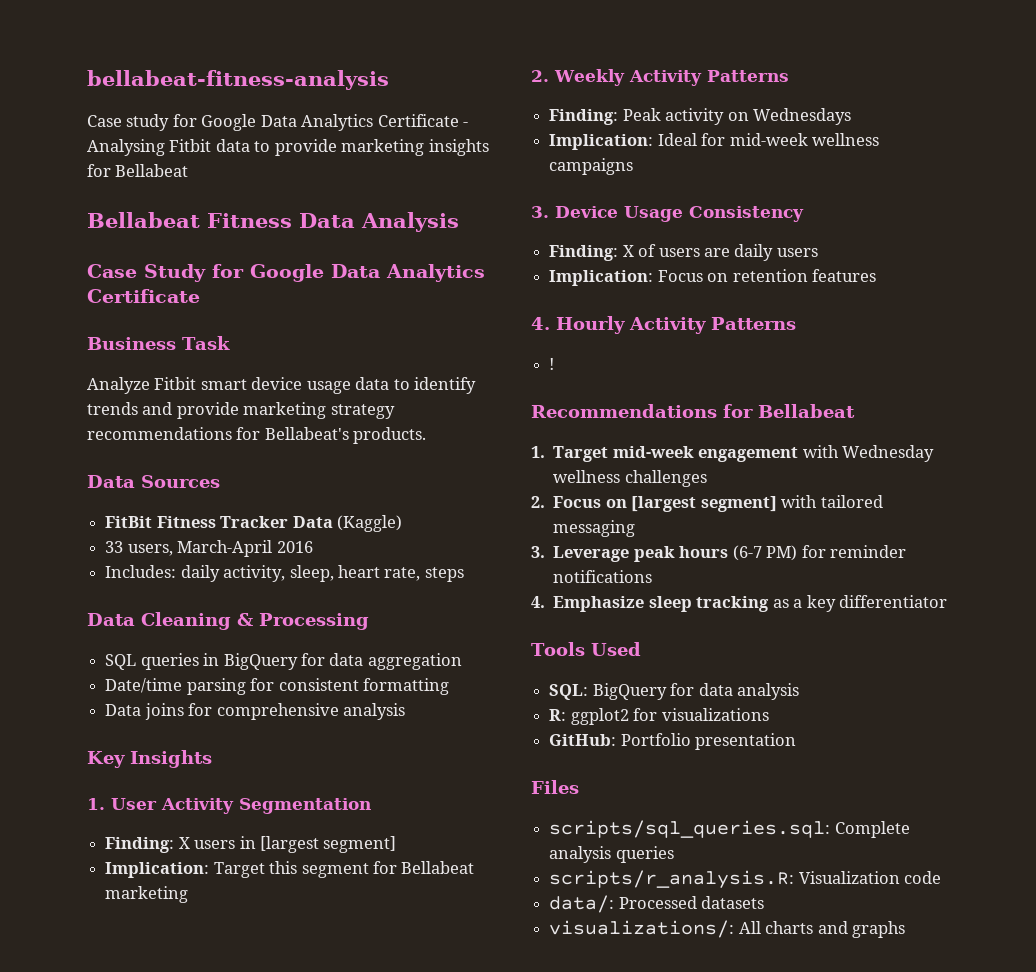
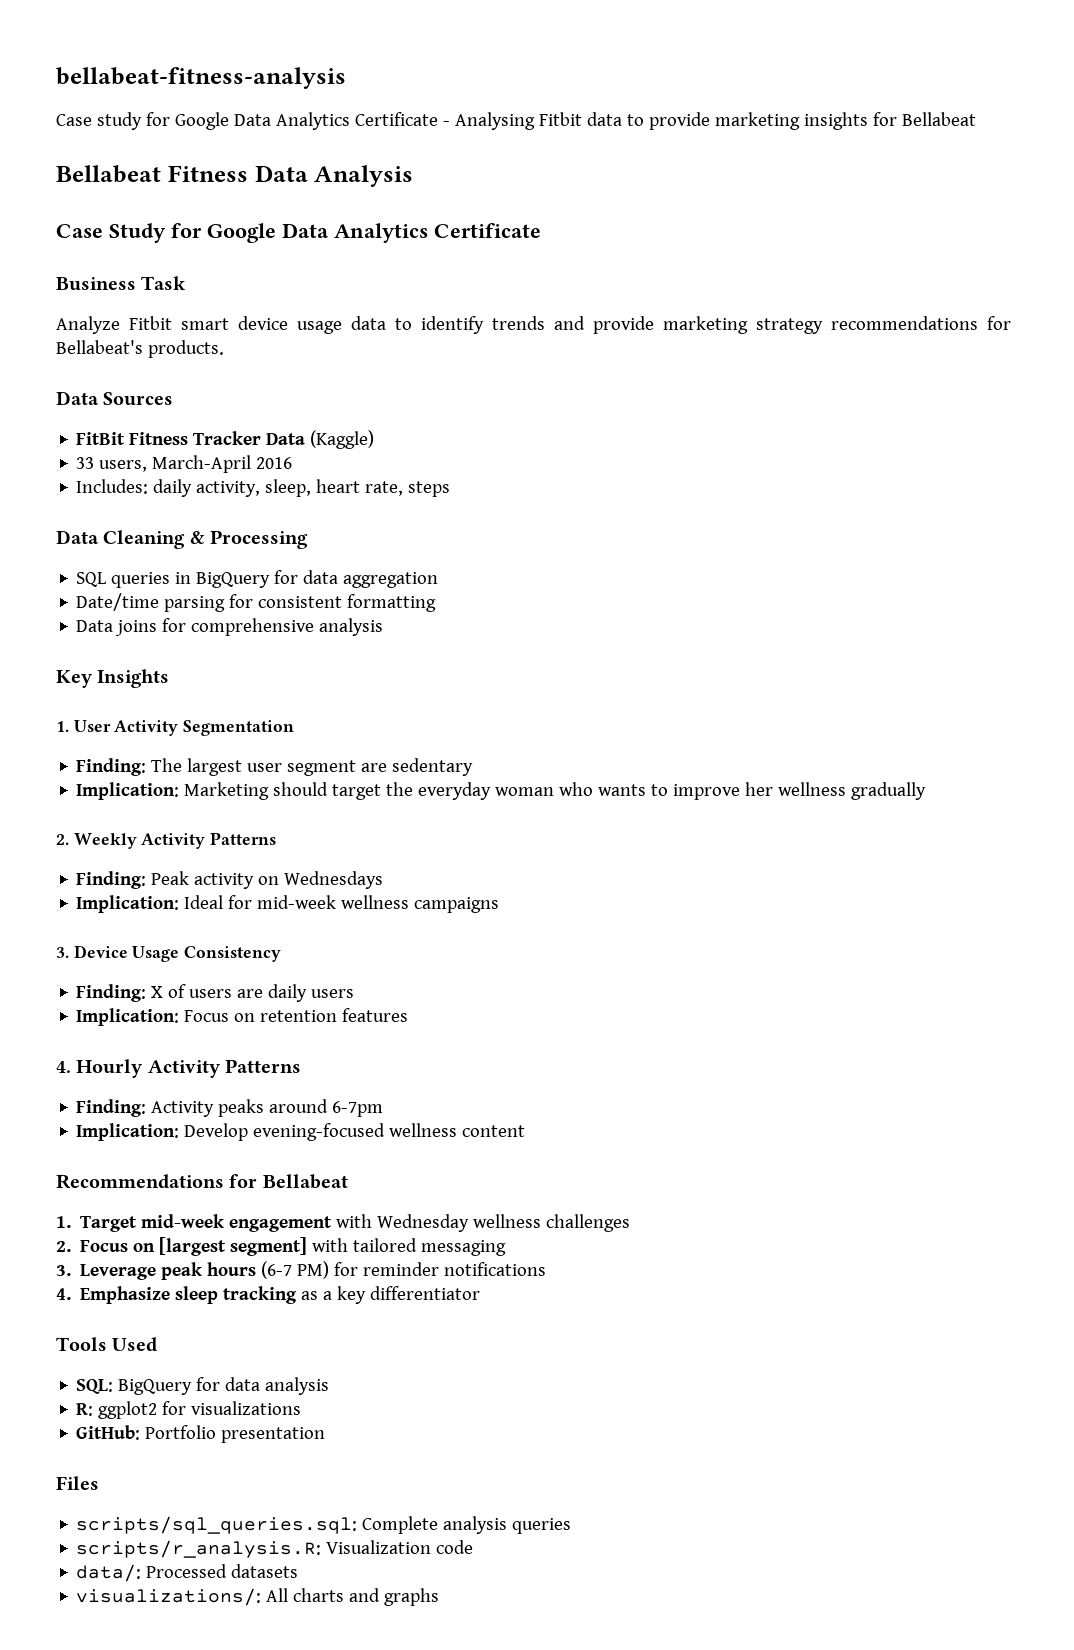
[178,836,397,853] [105,861,475,878] [105,886,189,903] X users in [largest segment] // Implication: Target this segment for Bellabeat marketing -> [151,758,474,776] [76,782,927,800] The largest user segment are sedentary // Implication: Marketing should target the everyday woman who wants to improve her wellness gradually
[549,358,555,370] ! -> [76,1099,384,1117] [76,1123,526,1141] Finding: Activity peaks around 6-7pm // Implication: Develop evening-focused wellness content

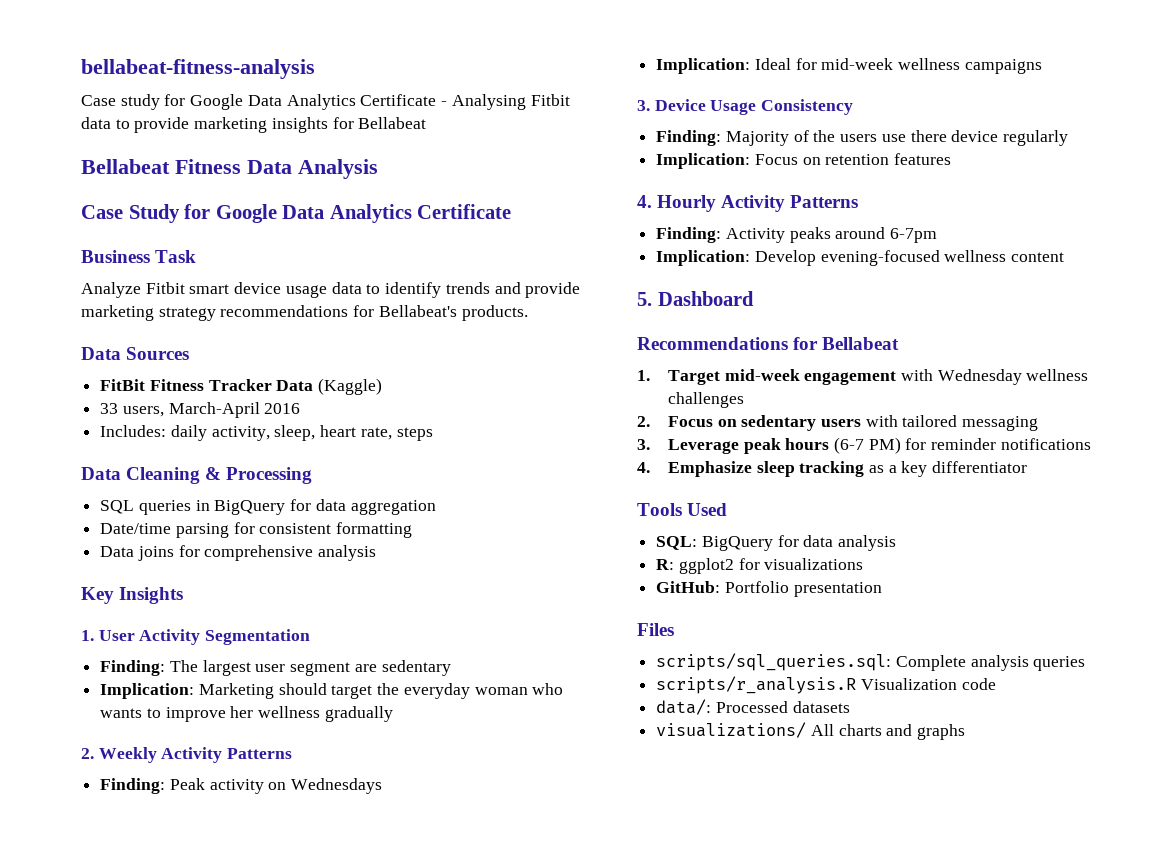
[151,984,355,1002] X of users are daily users -> [725,130,1069,146] Majority of the users use there device regularly
(526, 1131) none -> [637,291,754,306] // 5. Dashboard
[159,1237,308,1256] [largest segment] -> [741,415,861,431] sedentary users
[76,1540,322,1558] scripts/r_analysis.R: -> [656,676,857,694] scripts/r_analysis.R
[76,1588,262,1606] visualizations/: -> [656,722,807,738] visualizations/

